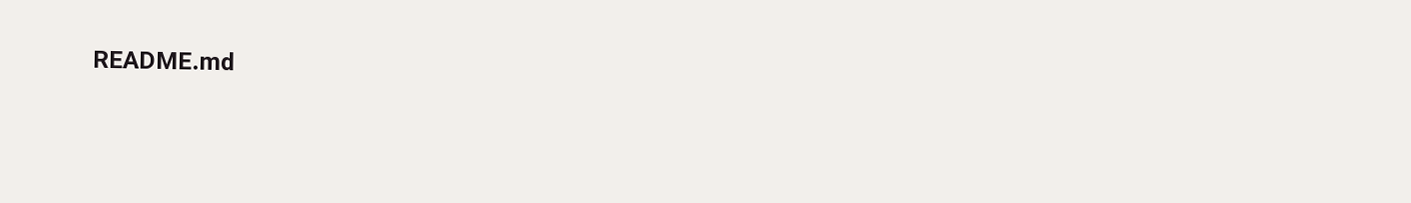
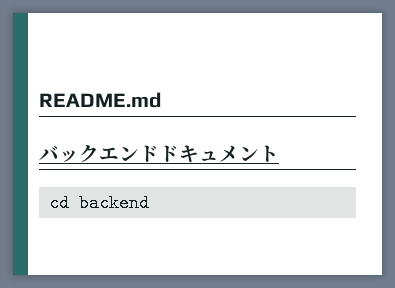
(235, 60) none -> [39,144,279,163] [49,194,150,212] // バックエンドドキュメント // cd backend

